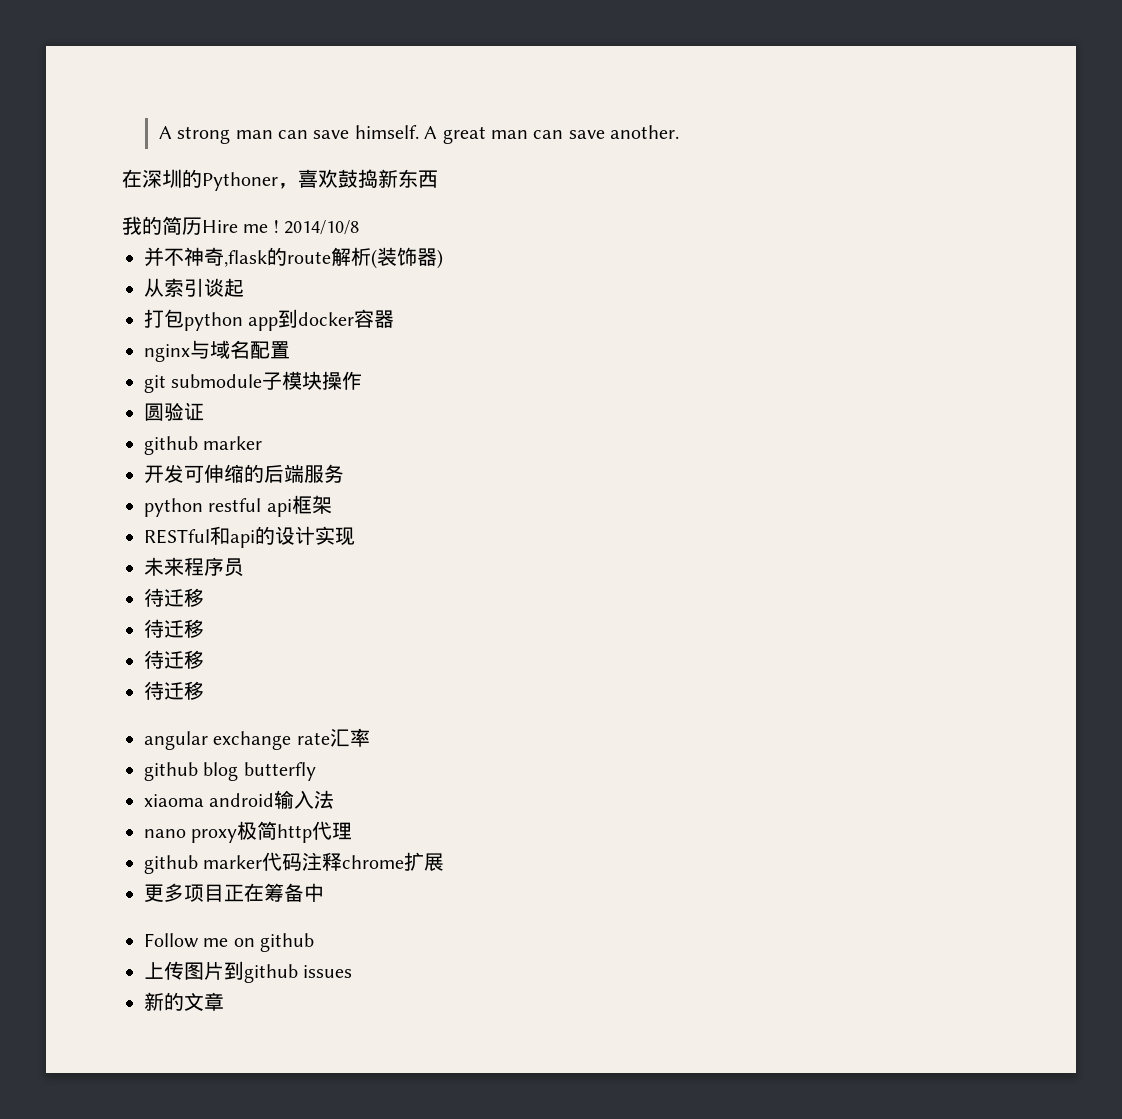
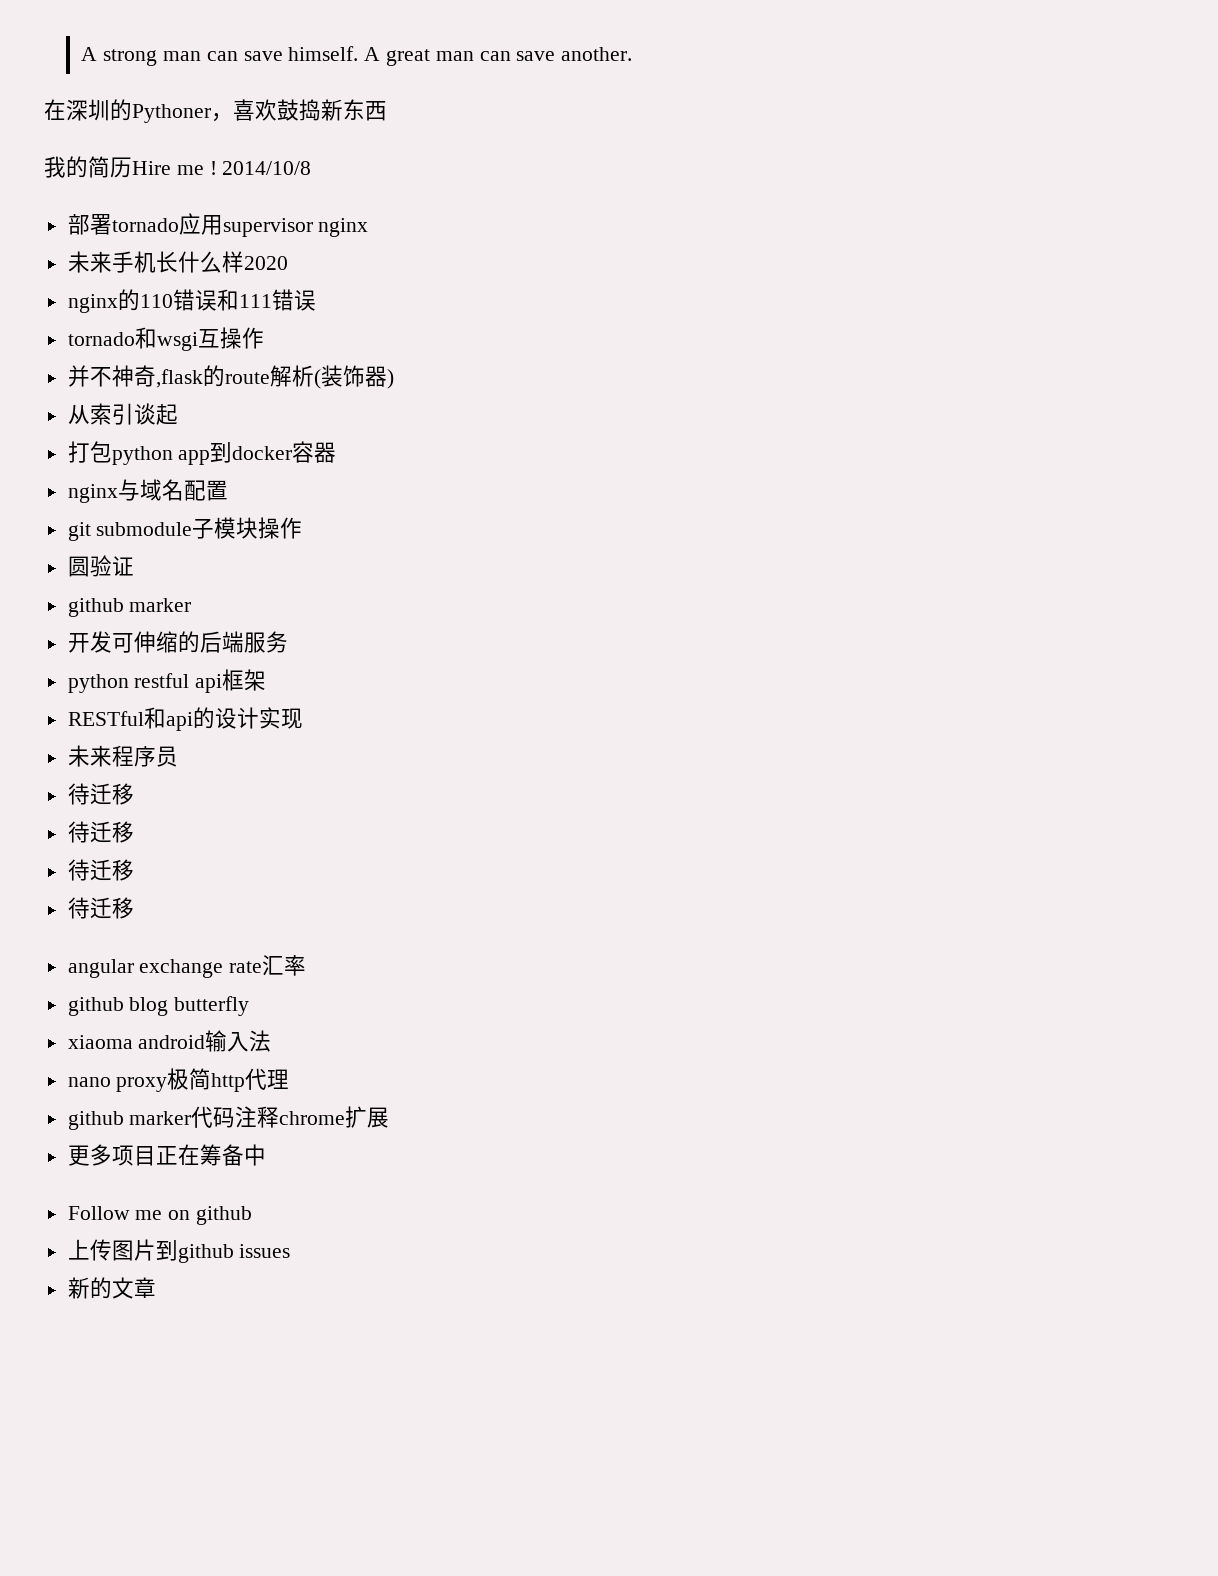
(360, 227) none -> [67,213,369,237] [67,251,288,273] [67,289,316,313] [67,327,264,351] // 部署tornado应用supervisor nginx // 未来手机长什么样2020 // nginx的110错误和111错误 // tornado和wsgi互操作

